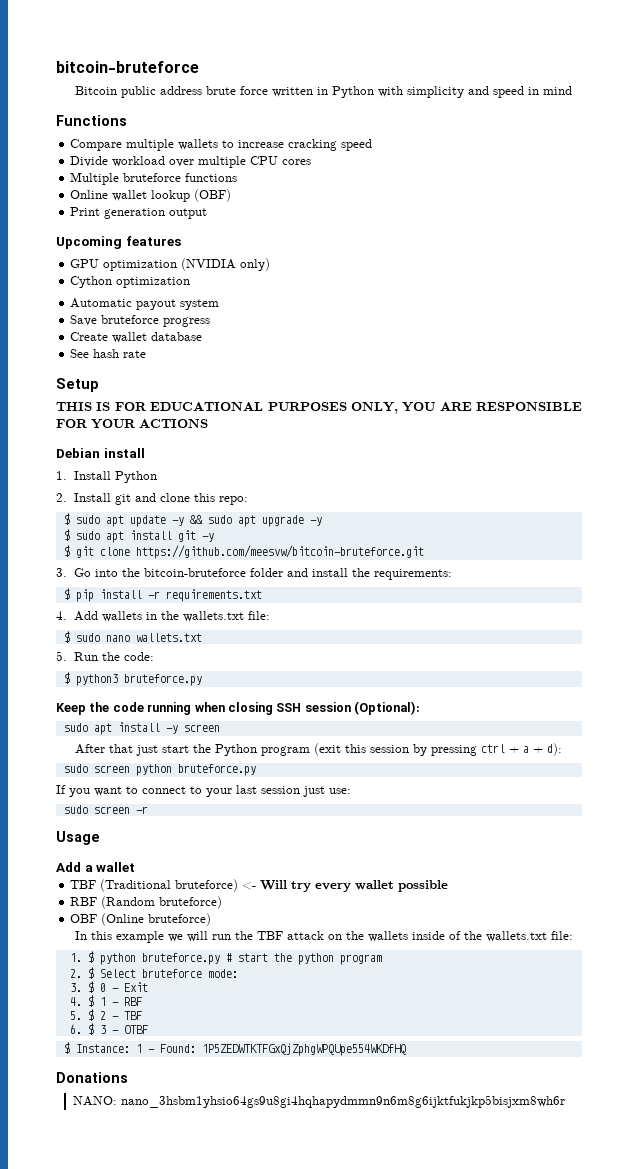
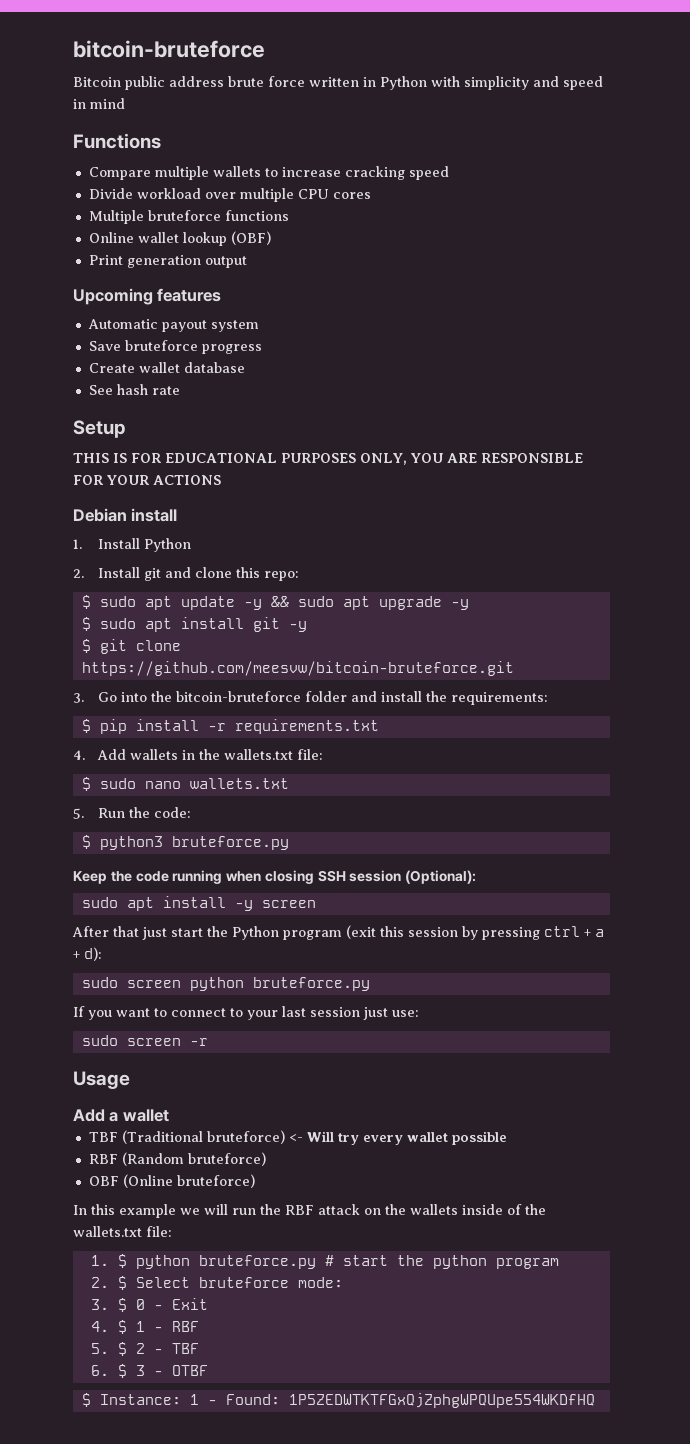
[70,258,271,271] [70,276,191,288] // GPU optimization (NVIDIA only) // Cython optimization -> (222, 295) none
[256,931,283,940] TBF -> [285,1205,314,1215] RBF
[56,1072,128,1083] [73,1095,566,1108] // Donations // NANO: nano_3hsbm1yhsio64gs9u8gi4hqhapydmmn9n6m8g6ijktfukjkp5bisjxm8wh6r -> (595, 1400) none

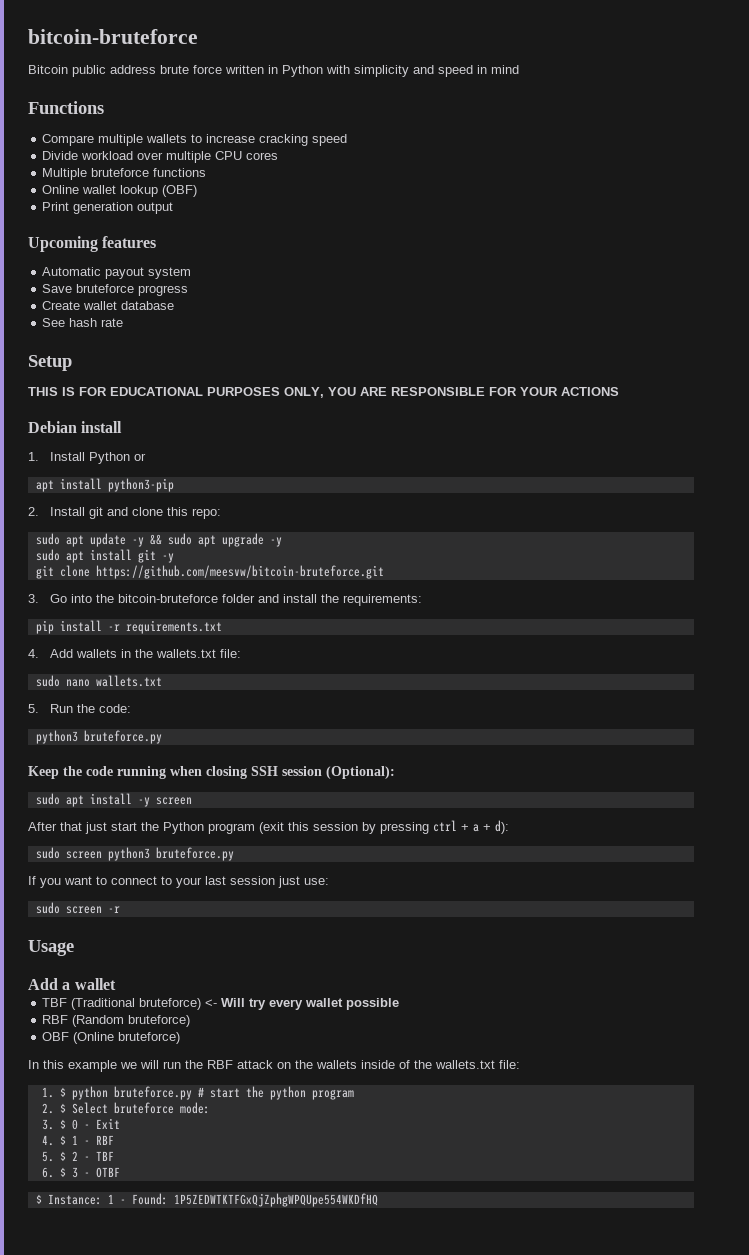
(191, 545) none -> [134,453,147,461] [35,478,174,492] or // apt install python3-pip
[81,595,91,609] $ -> (222, 513) none
[81,617,91,631] $ -> (282, 542) none
[81,639,91,653] $ -> (174, 558) none
[81,719,91,733] $ -> (423, 600) none
[81,777,91,791] $ -> (242, 653) none
[81,835,91,849] $ -> (132, 708) none
[189,977,244,991] python -> [107,847,150,861] python3

